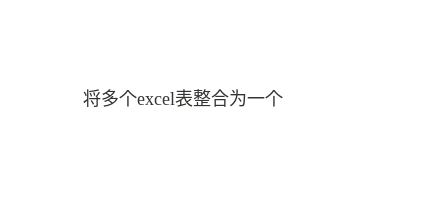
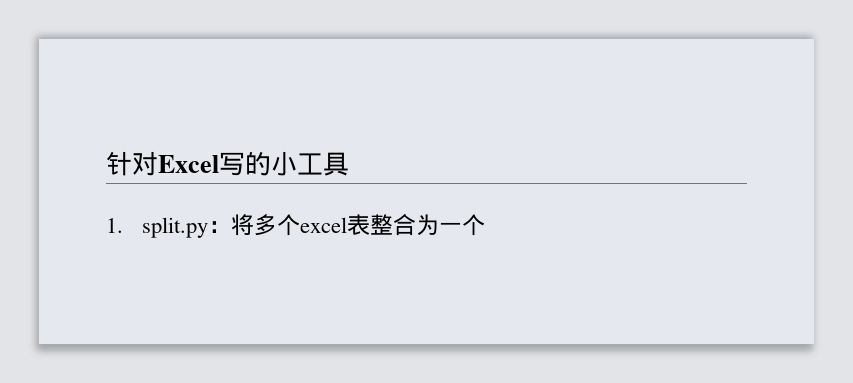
(83, 98) none -> [106,151,349,176] [106,217,232,238] 针对Excel写的小工具 // 1. split.py：

